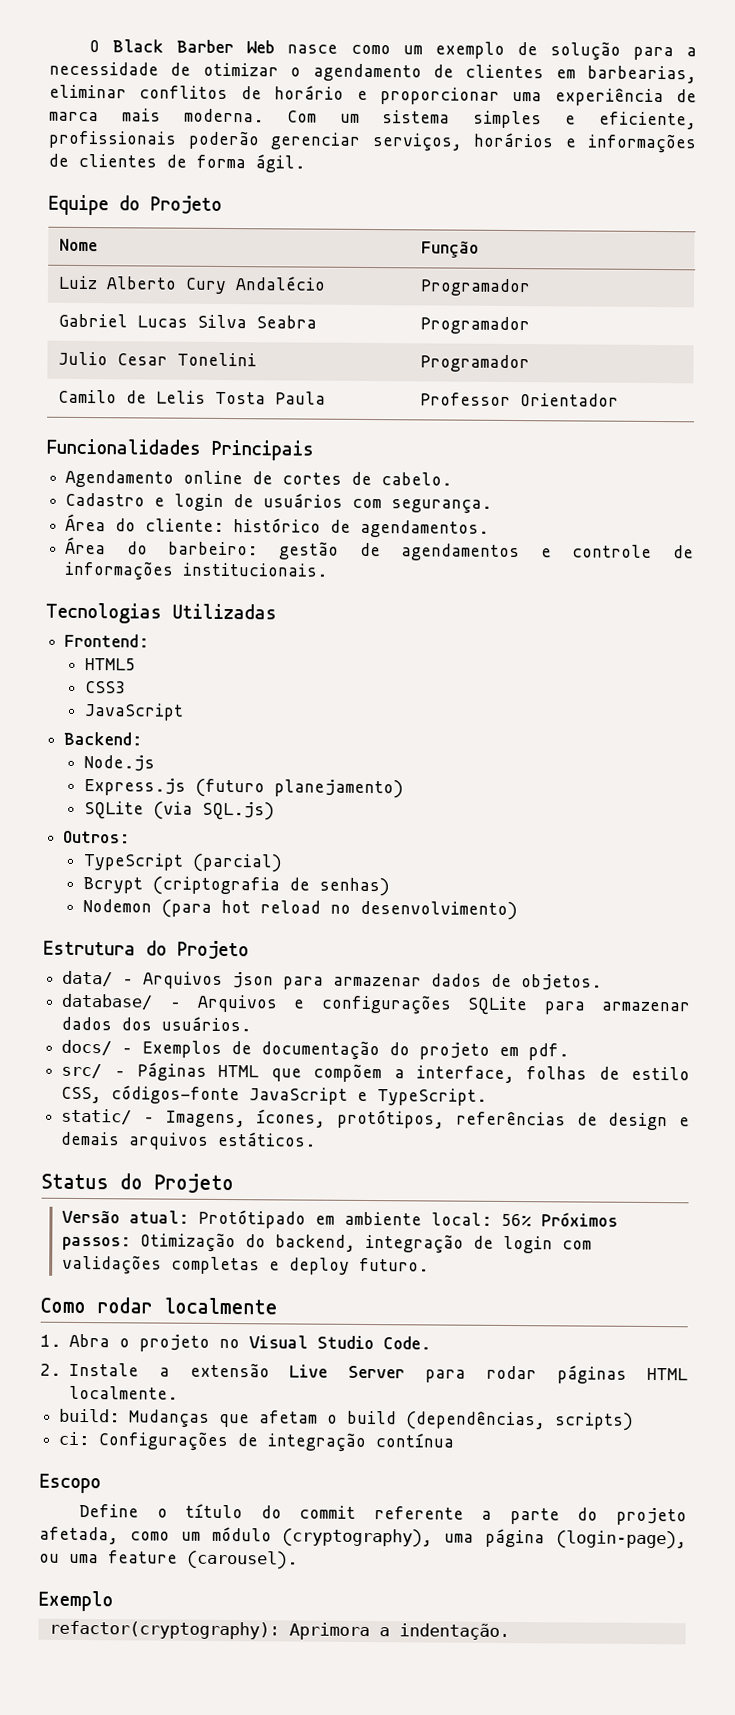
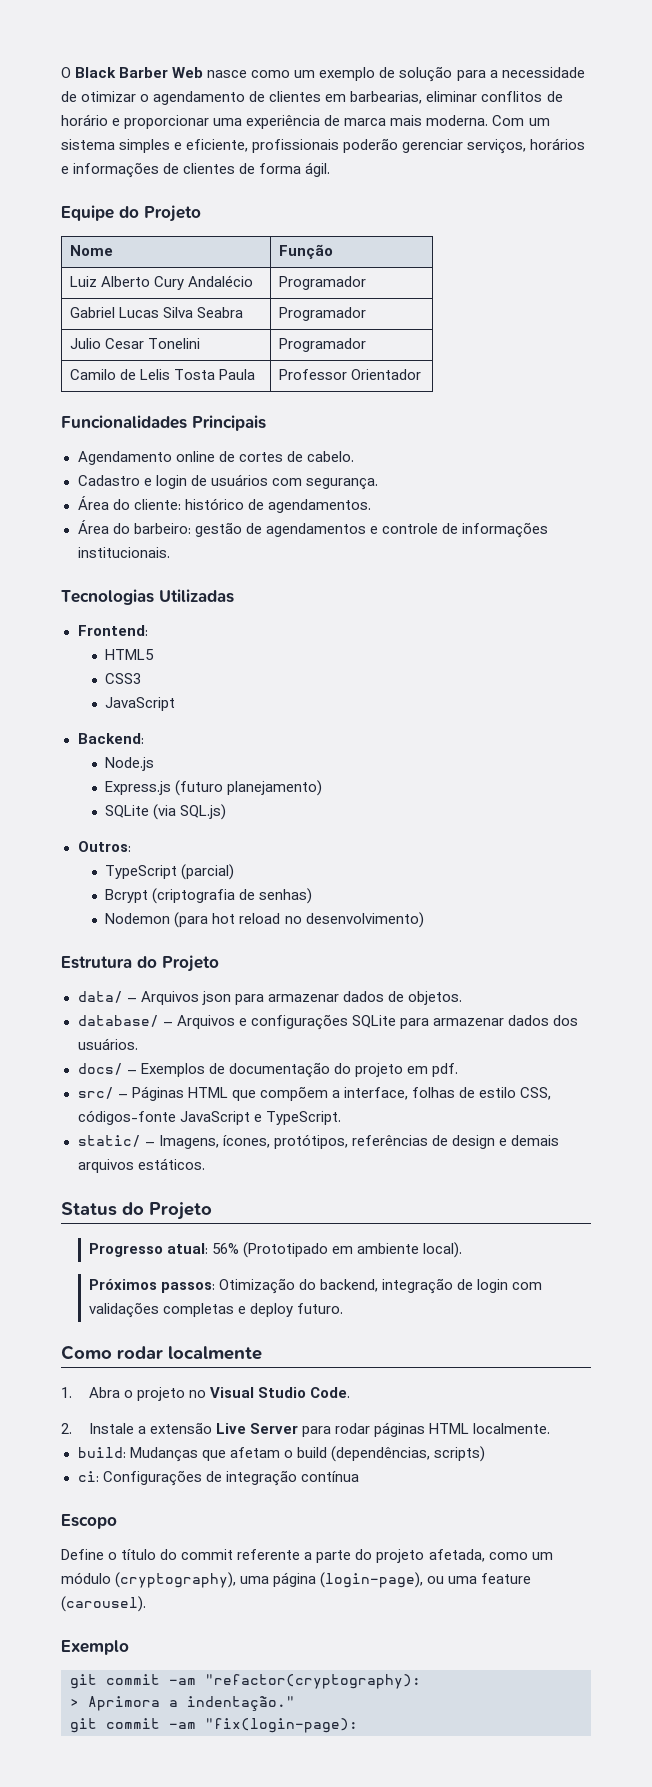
[61,1209,532,1229] Versão atual: Protótipado em ambiente local: 56% -> [88,1242,463,1258] Progresso atual: 56% (Prototipado em ambiente local). //
[48,1620,510,1641] refactor(cryptography): Aprimora a indentação. -> [70,1674,421,1689] [70,1696,295,1711] [70,1718,358,1733] git commit -am "refactor(cryptography): // > Aprimora a indentação." // git commit -am "fix(login-page):

